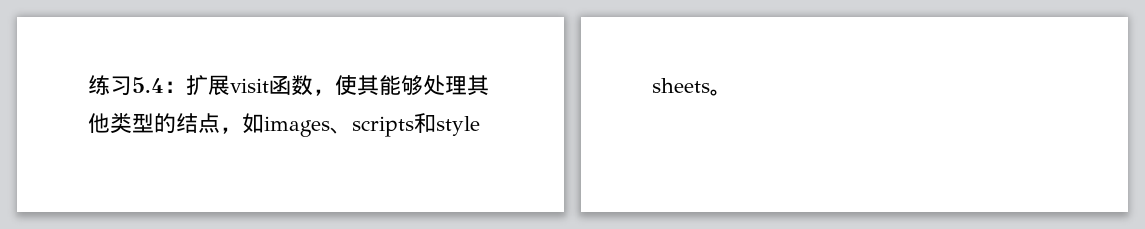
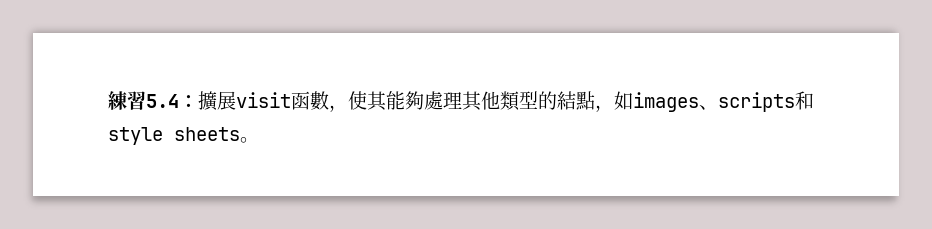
[88,75,208,96] 练习5.4：扩 -> [108,91,218,111] 練習5.4：擴
[291,75,313,96] 数 -> [310,91,329,110] 數
[401,75,489,96] [88,113,220,133] 够处理其他类型的结点 -> [405,91,595,111] 夠處理其他類型的結點

